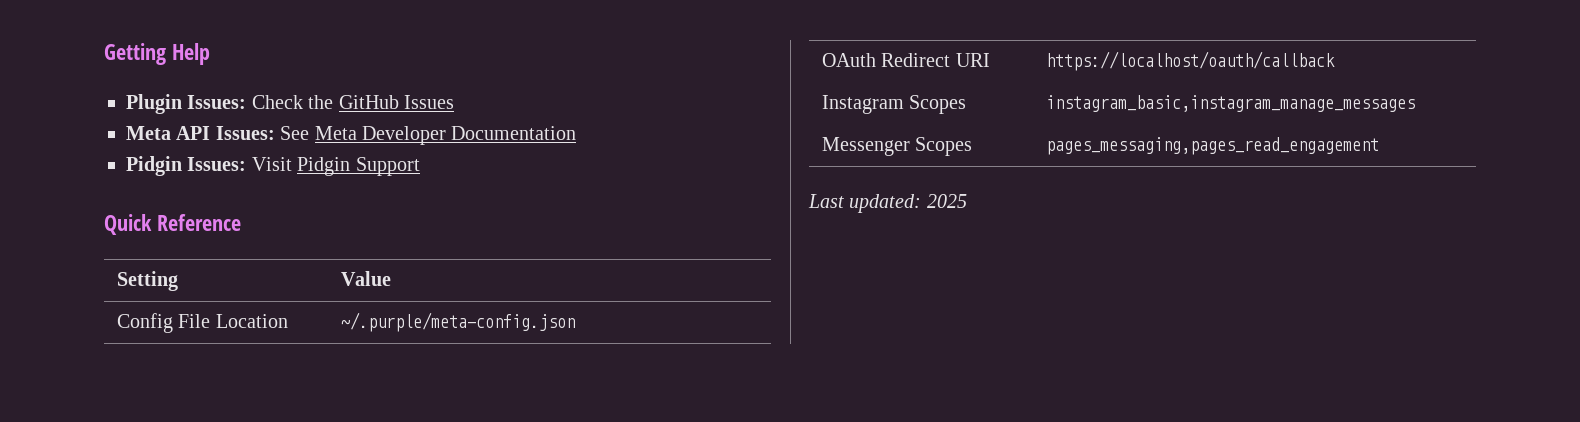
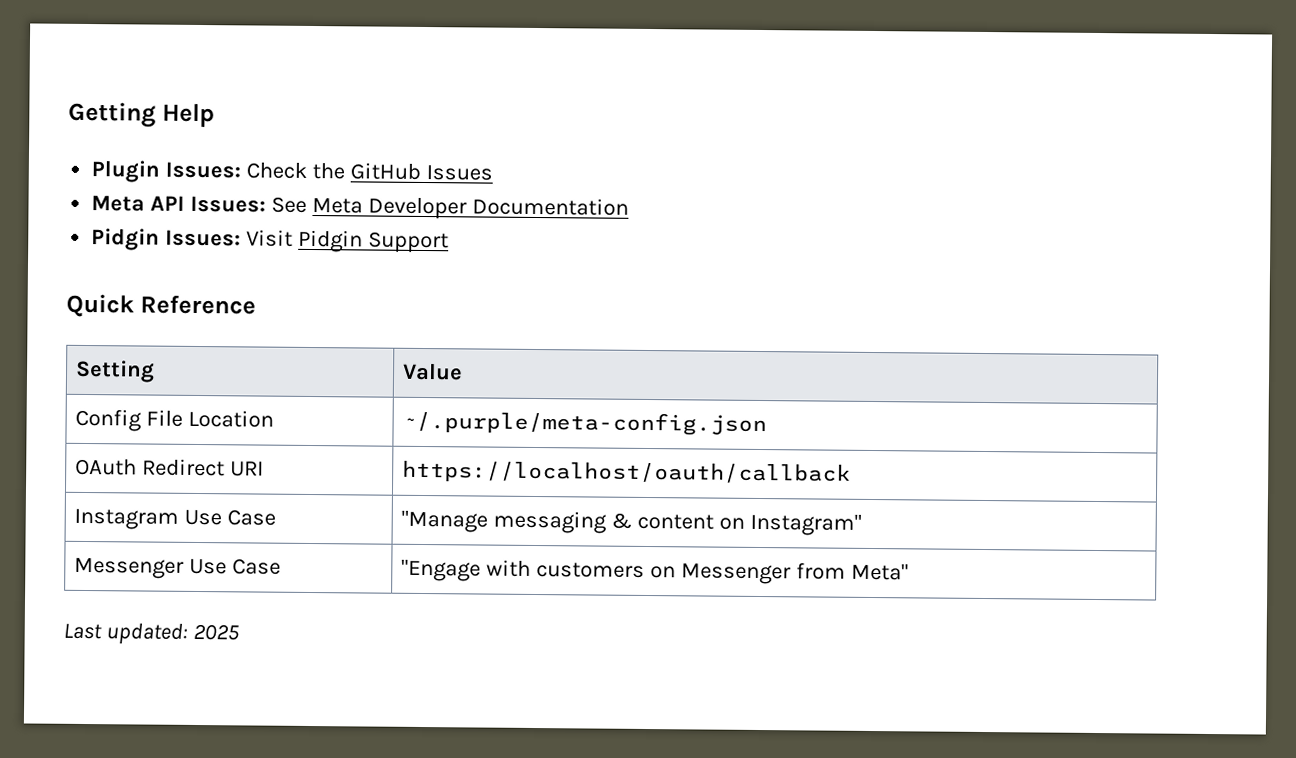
[909,95,967,114] [1045,95,1415,112] [821,137,973,156] [1045,137,1379,155] Scopes | instagram_basic,instagram_manage_messages // Messenger Scopes | pages_messaging,pages_read_engagement -> [184,509,277,526] [401,510,863,536] [74,557,282,579] [401,559,909,585] Use Case | "Manage messaging & content on Instagram" // Messenger Use Case | "Engage with customers on Messenger from Meta"

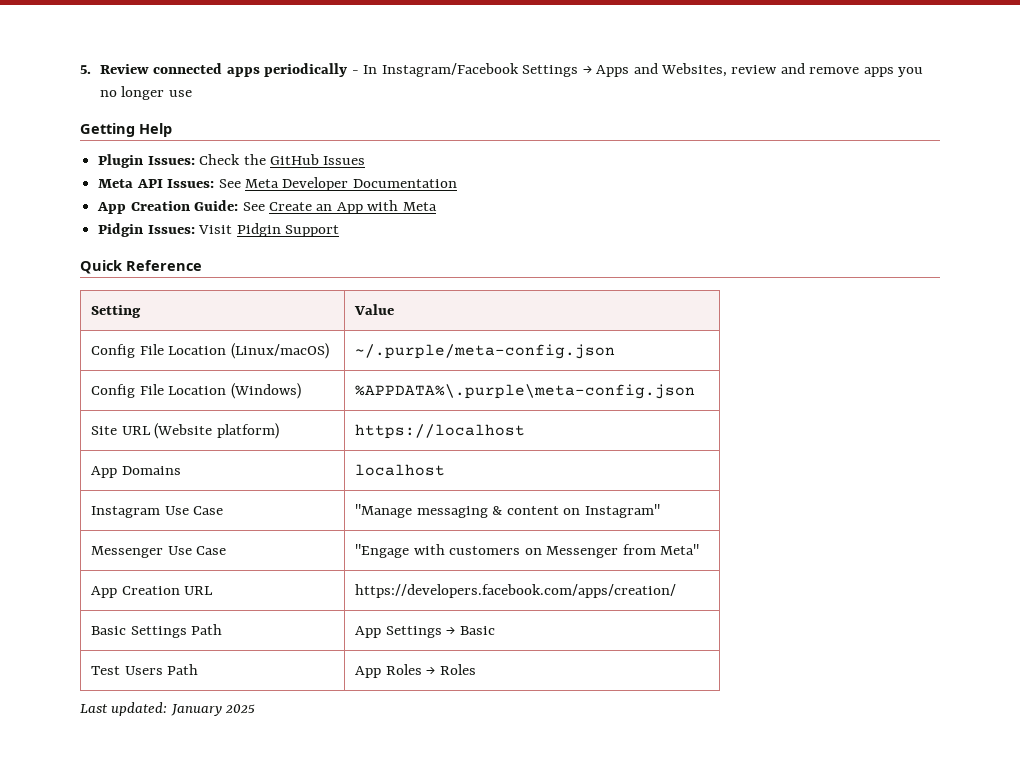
(68, 114) none -> [80,63,924,77] [100,86,192,100] 5. Review connected apps periodically - In Instagram/Facebook Settings → Apps and Websites, review and remove apps you no longer use //
(629, 206) none -> [97,200,437,214] // App Creation Guide: See Create an App with Meta
(275, 418) none -> [230,343,329,359] (Linux/macOS)
[75,458,265,477] [402,460,852,485] OAuth Redirect URI | https://localhost/oauth/callback -> [91,383,301,399] [355,384,696,399] [91,423,279,439] [355,424,526,439] [91,466,181,478] [355,464,446,476] Config File Location (Windows) | %APPDATA%\.purple\meta-config.json // Site URL (Website platform) | https://localhost // App Domains | localhost
(909, 572) none -> [91,586,214,598] [355,584,677,598] [91,624,223,638] [355,626,495,638] [91,664,199,675] [355,664,476,678] // App Creation URL | https://developers.facebook.com/apps/creation/ // Basic Settings Path | App Settings → Basic // Test Users Path | App Roles → Roles
(188, 634) none -> [170,704,222,716] January

